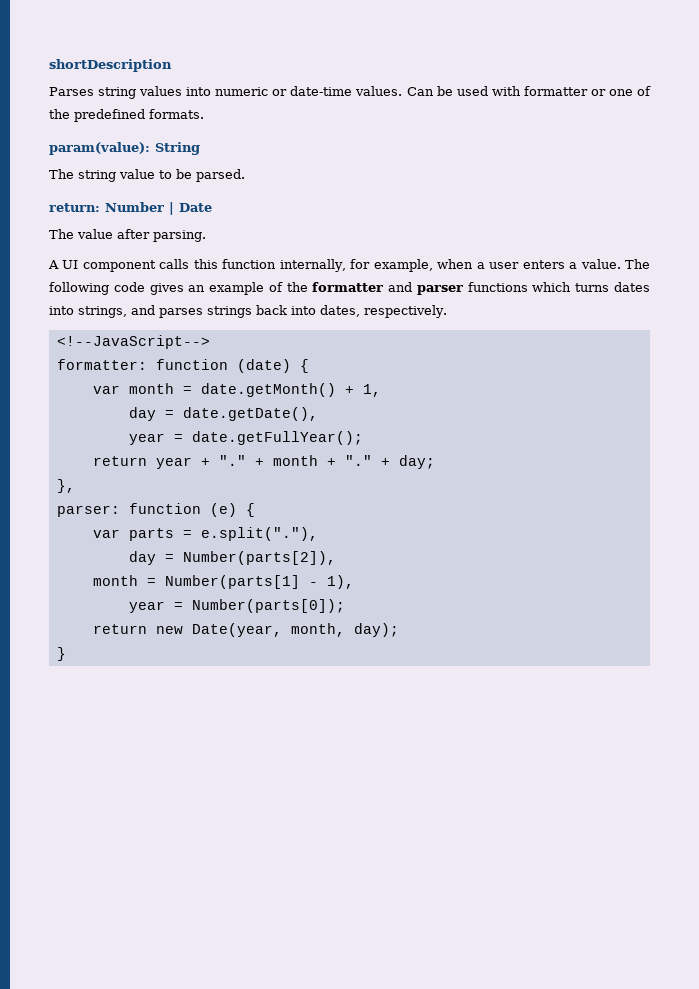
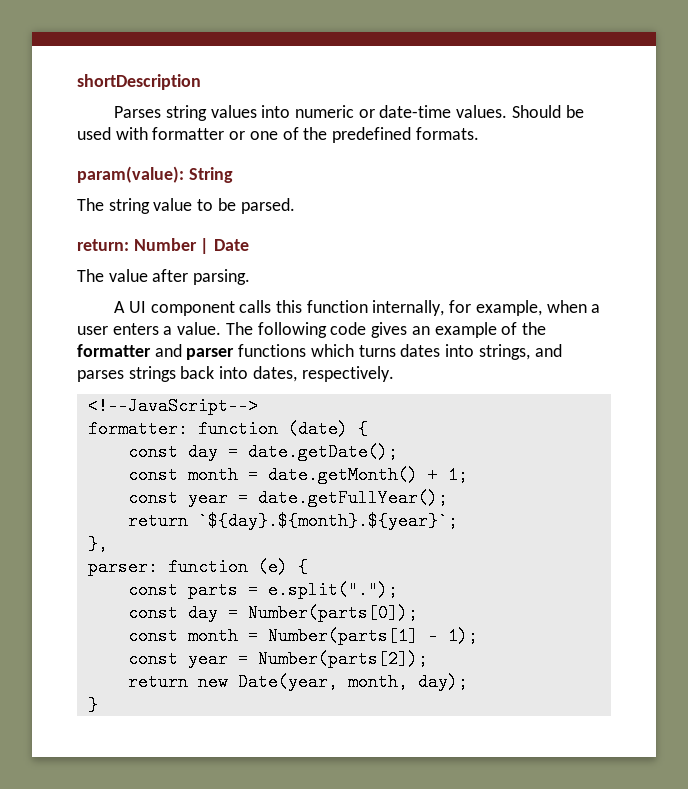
[406,87,434,96] Can -> [511,105,561,118] Should
[92,383,381,397] [128,407,318,421] [128,431,363,445] [92,455,435,469] var month = date.getMonth() + 1, // day = date.getDate(), // year = date.getFullYear(); // return year + "." + month + "." + day; -> [127,443,398,461] [127,466,468,484] [127,489,448,507] [127,512,458,530] const day = date.getDate(); // const month = date.getMonth() + 1; // const year = date.getFullYear(); // return `${day}.${month}.${year}`;
[92,529,120,538] var -> [127,581,178,599] const
[200,527,318,541] [128,551,336,565] e.split("."), // day = Number(parts[2]), // -> [267,581,398,599] [127,604,418,622] [127,627,178,645] e.split("."); // const day = Number(parts[0]); // const
[326,575,354,589] [128,599,345,613] 1), // year = Number(parts[0]); -> [447,627,478,645] [127,650,428,668] 1); // const year = Number(parts[2]);

